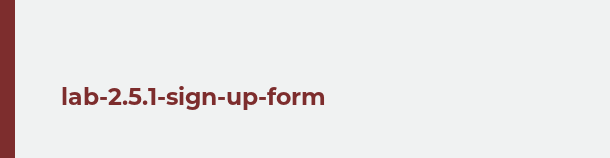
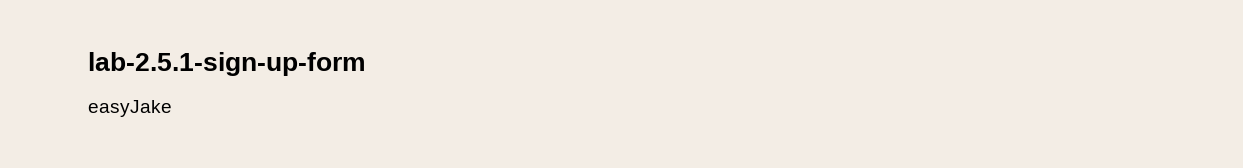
(326, 98) none -> [88,100,172,117] // easyJake

